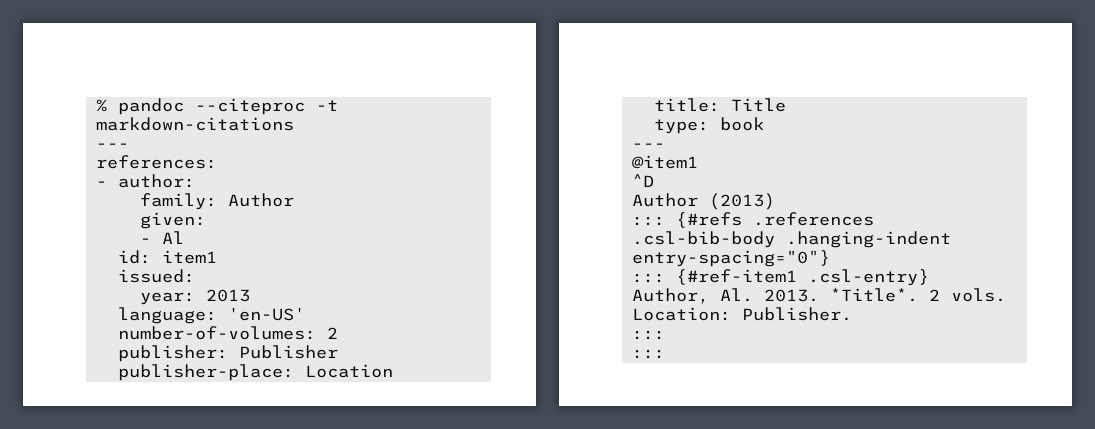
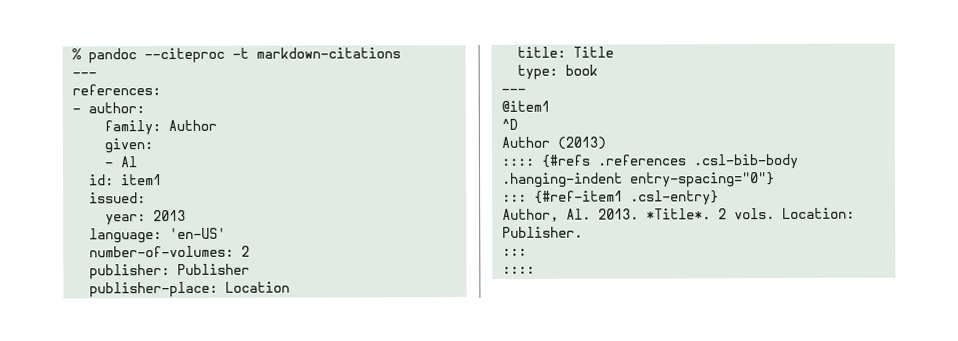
[631,216,665,226] ::: -> [500,158,534,166] ::::
[631,349,665,359] ::: -> [501,266,535,274] ::::

